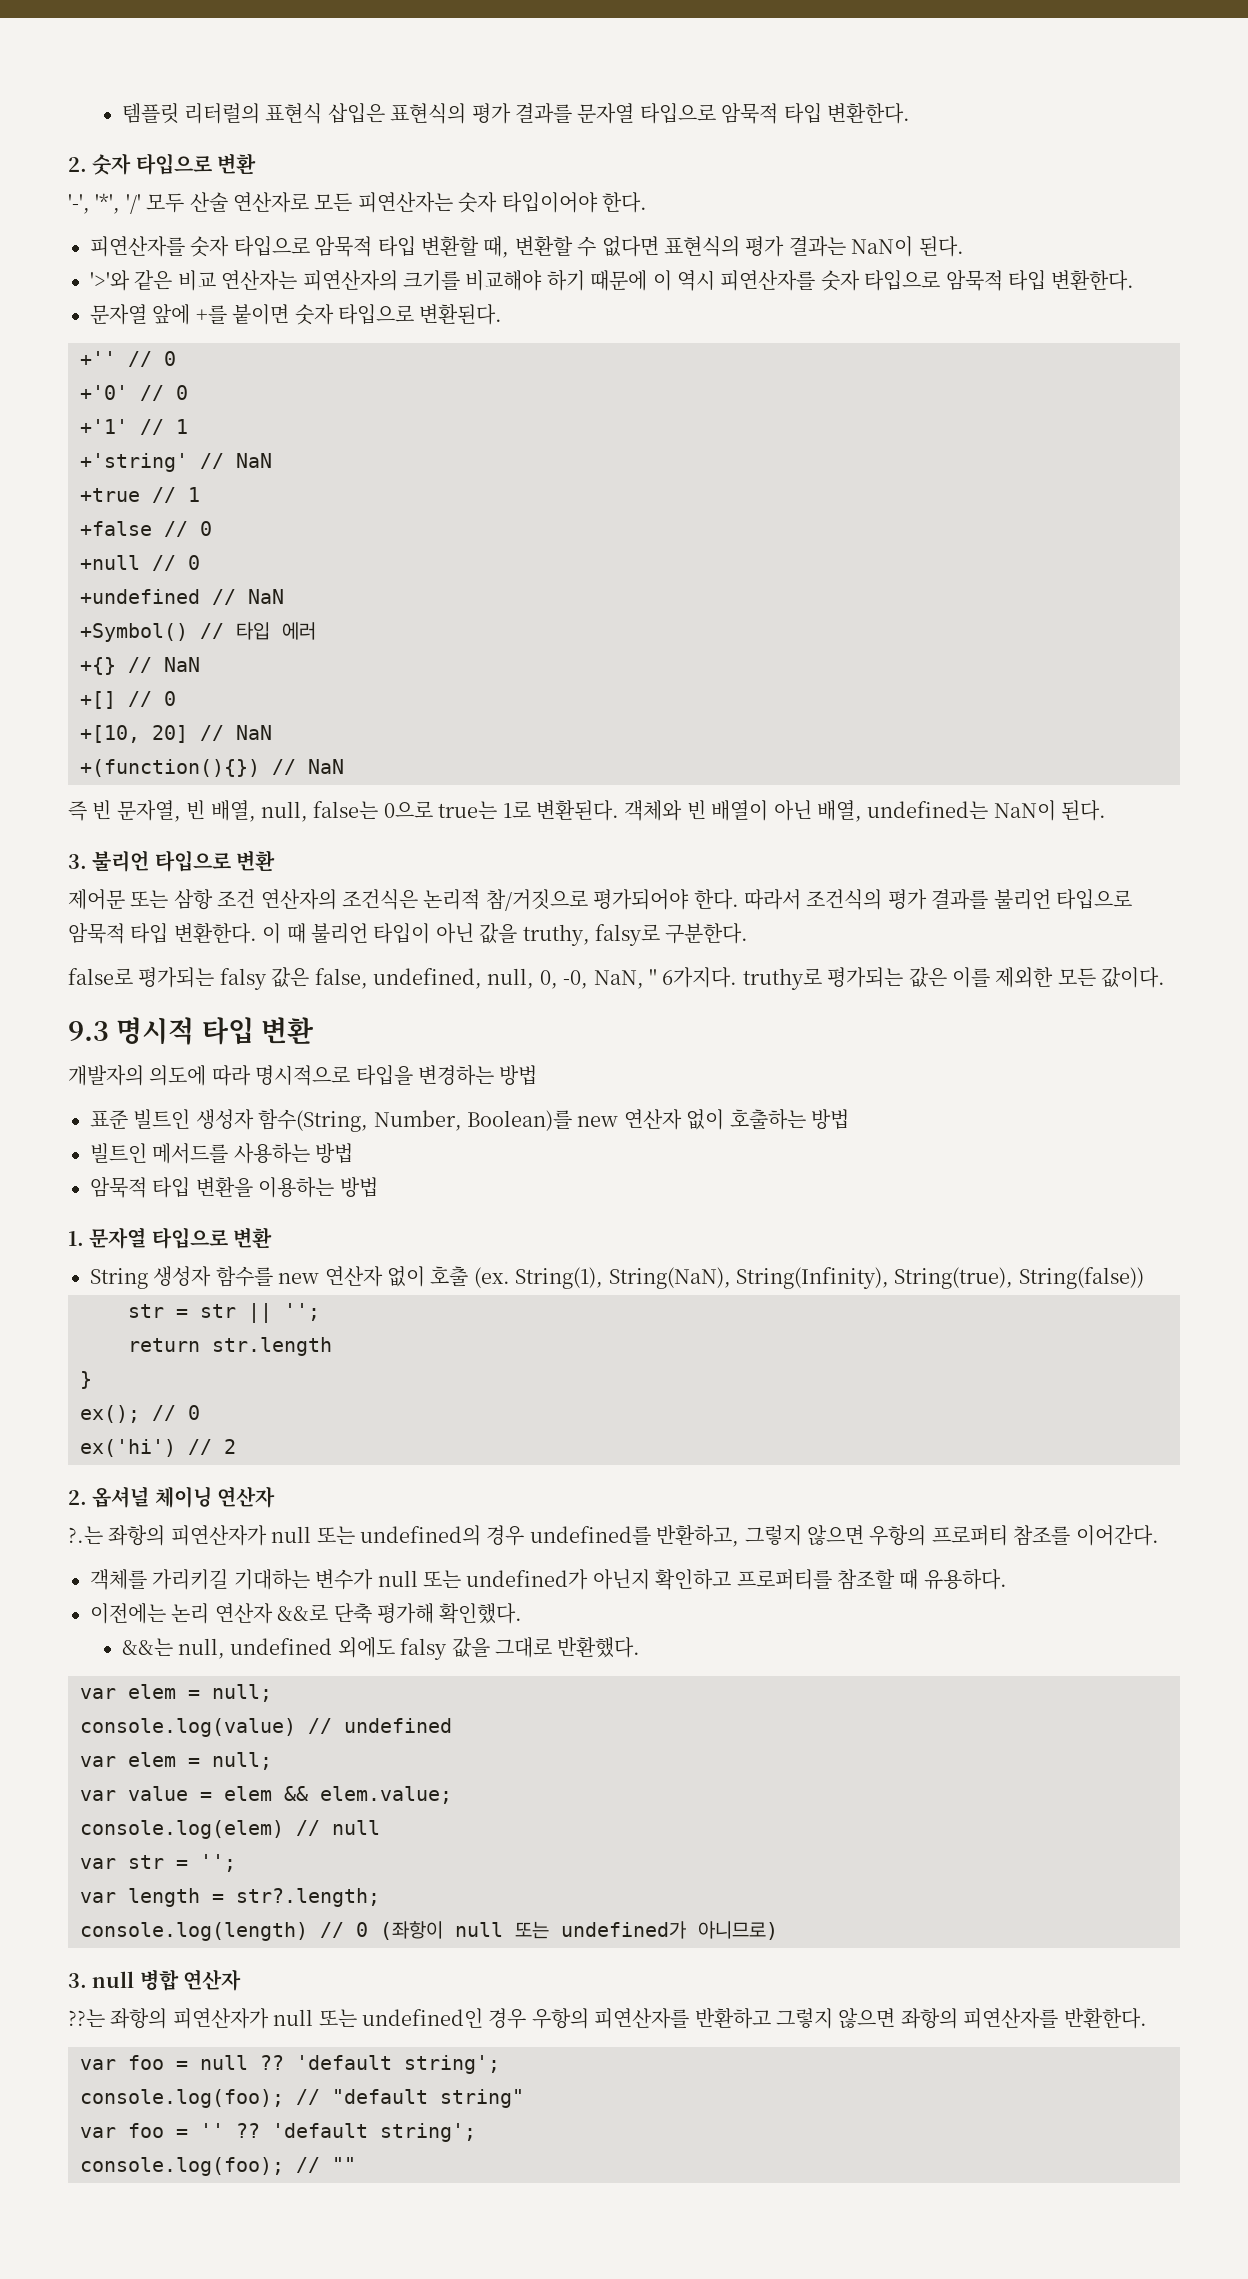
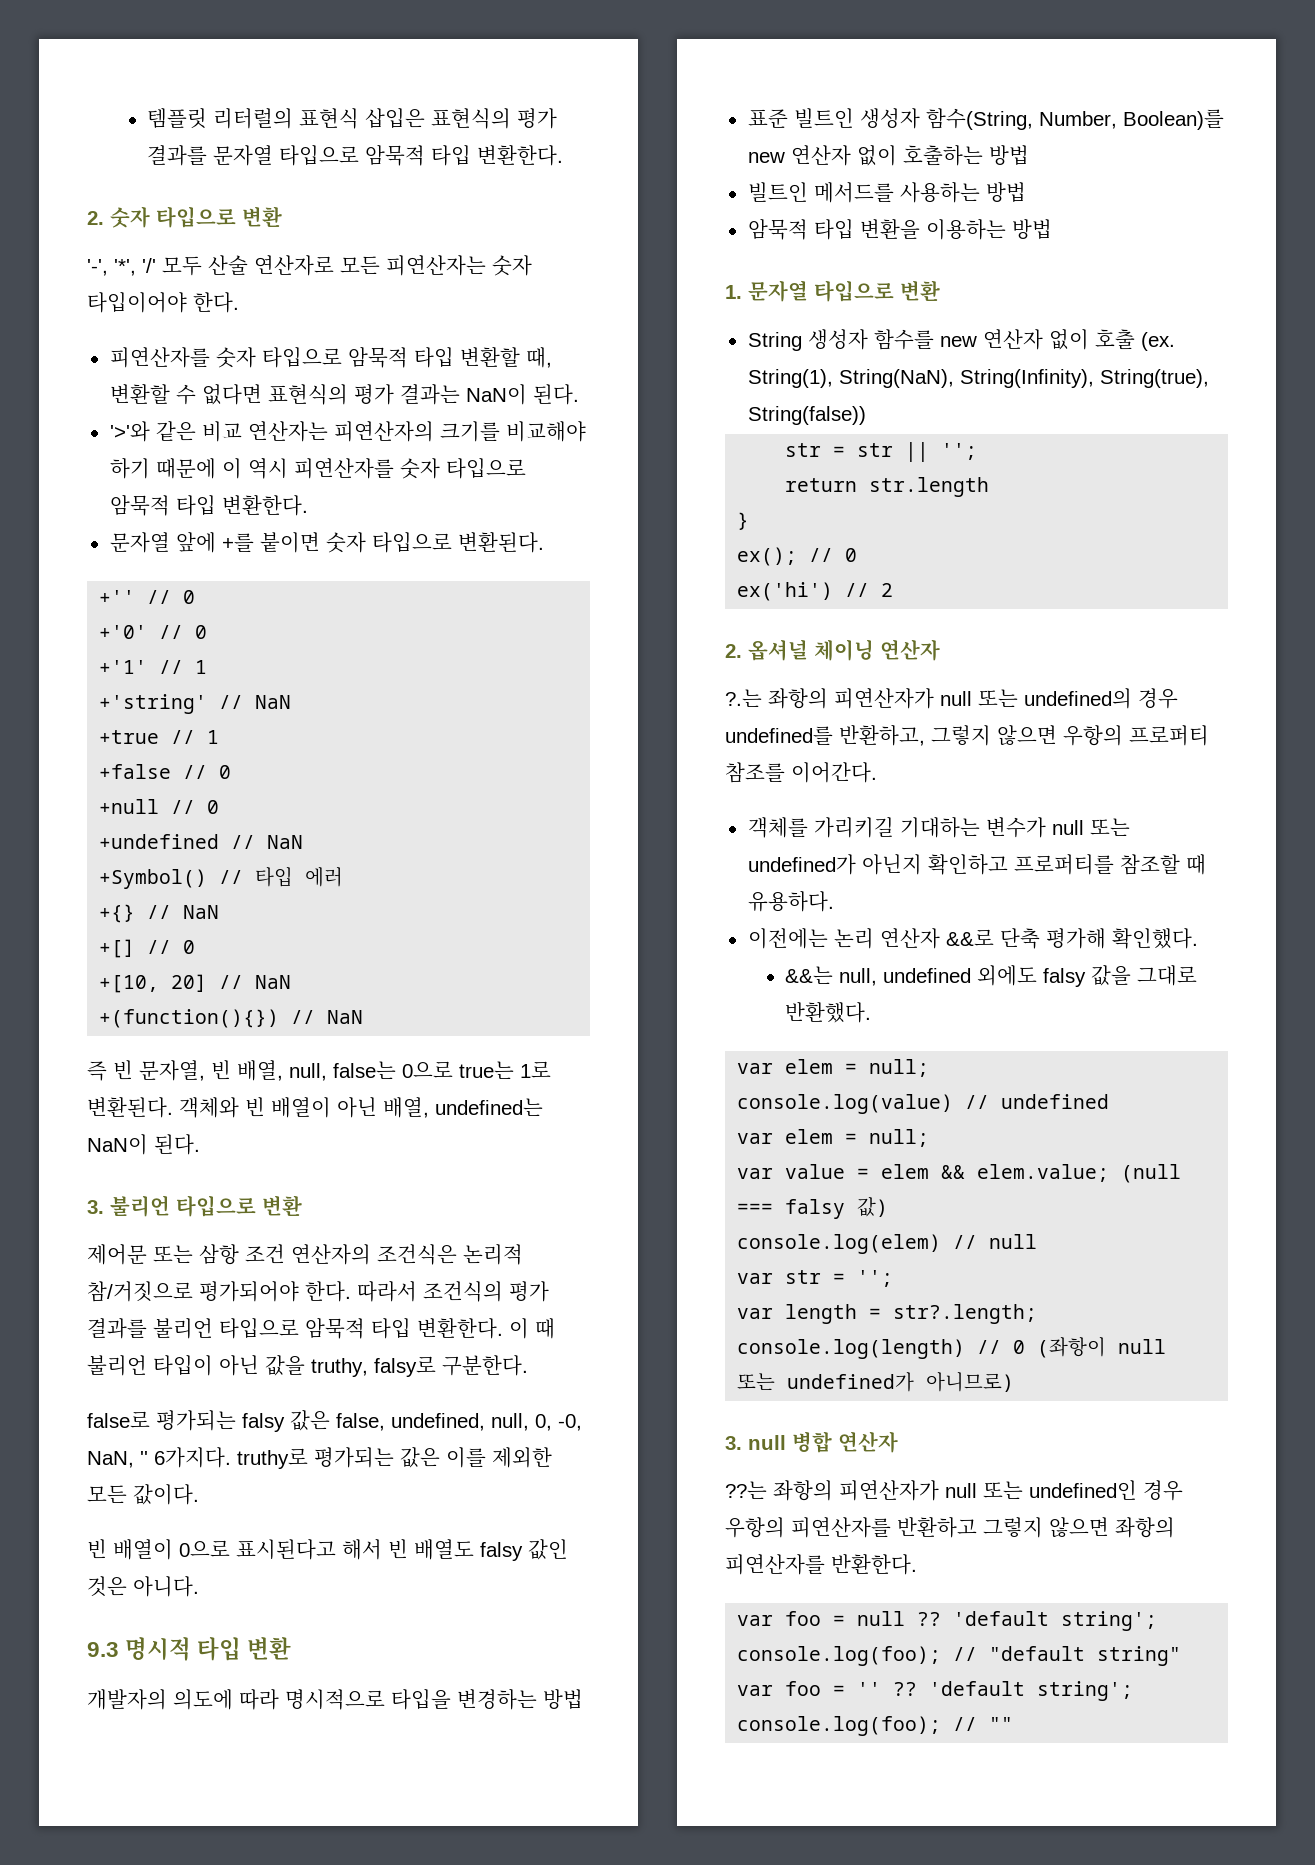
(1166, 977) none -> [87,1539,568,1561] [87,1576,199,1597] // 빈 배열이 0으로 표시된다고 해서 빈 배열도 falsy 값인 것은 아니다.
(452, 1795) none -> [1121,1164,1182,1183] [737,1197,889,1219] (null === falsy 값)

